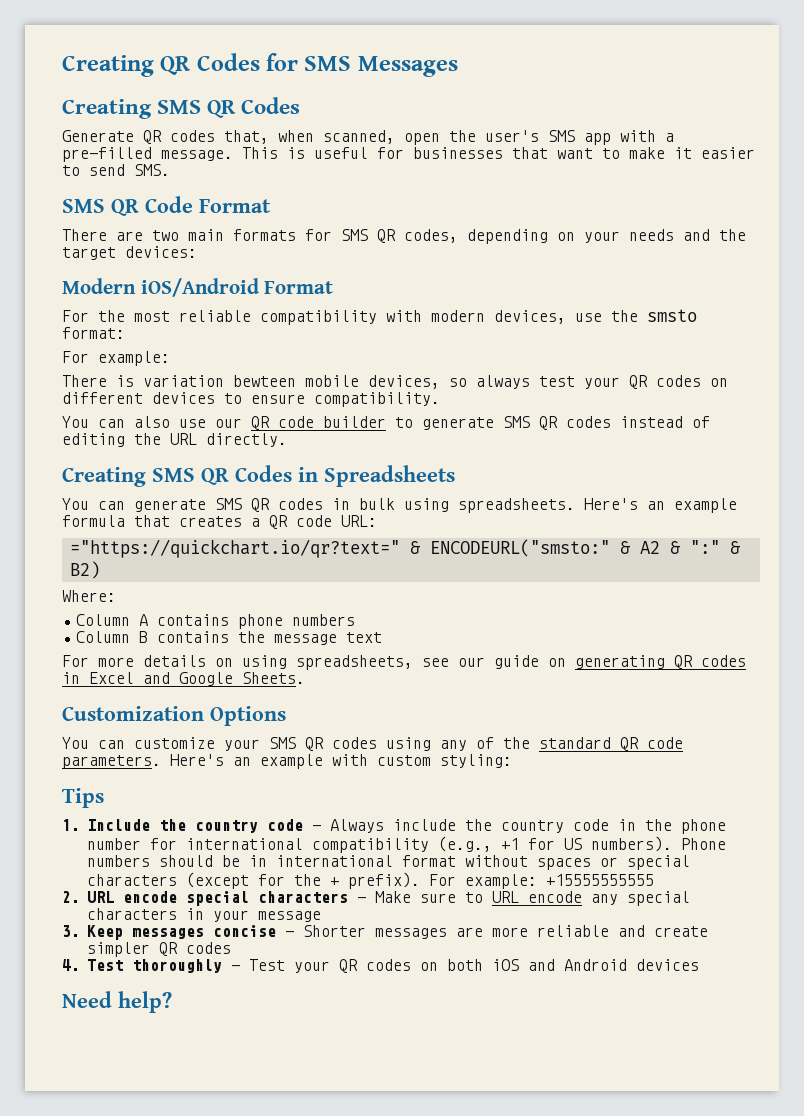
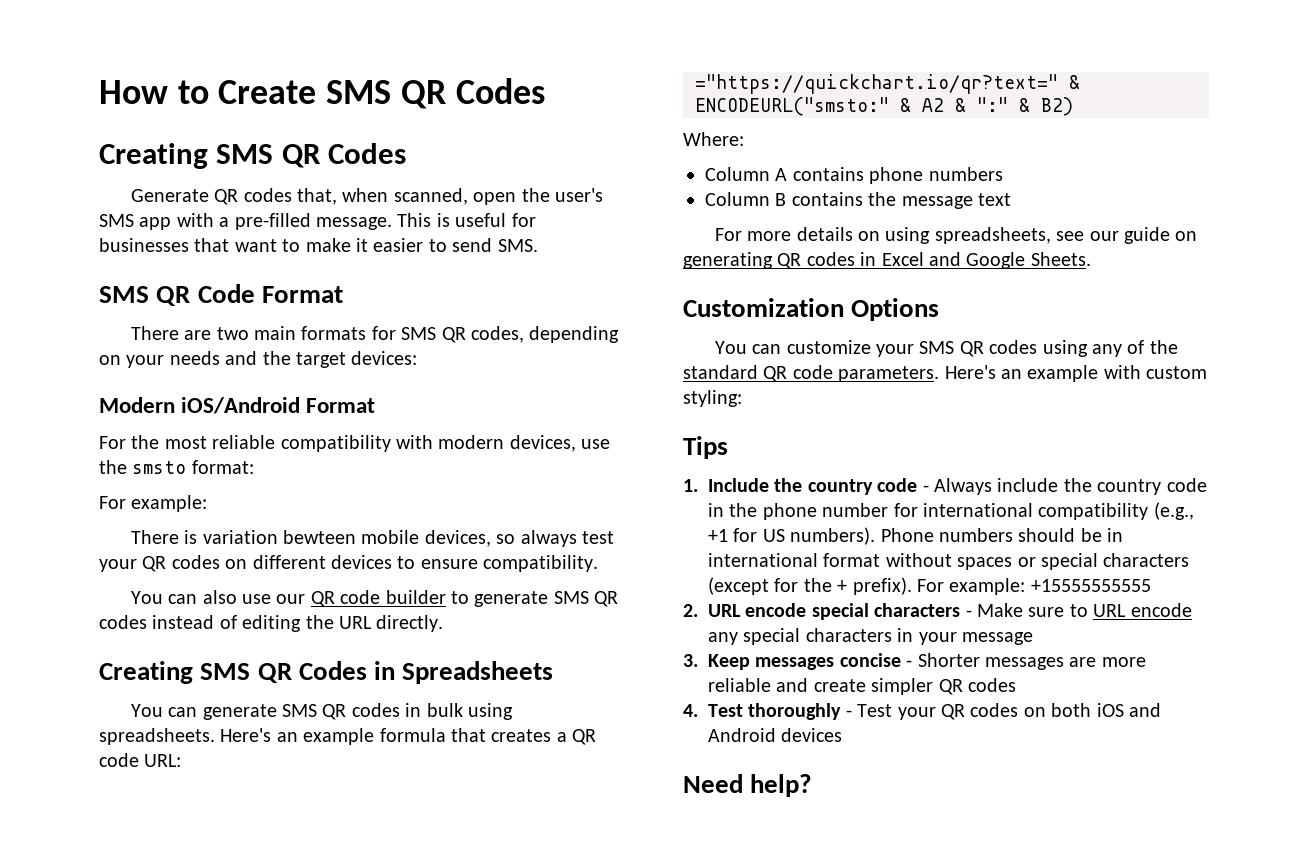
[62,53,458,77] Creating QR Codes for SMS Messages -> [99,78,545,109] How to Create SMS QR Codes

